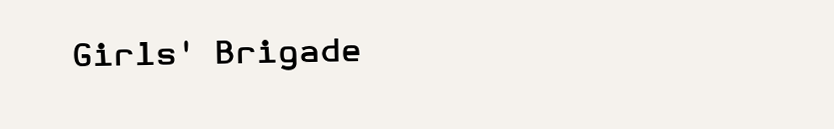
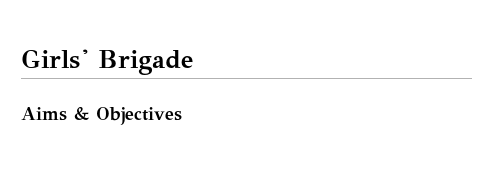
(363, 55) none -> [21,107,182,125] // Aims & Objectives

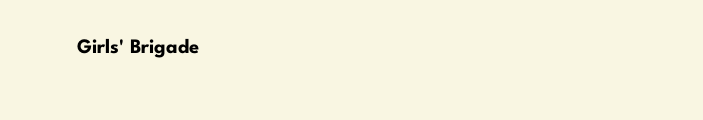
[21,107,182,125] // Aims & Objectives -> (199, 48) none

